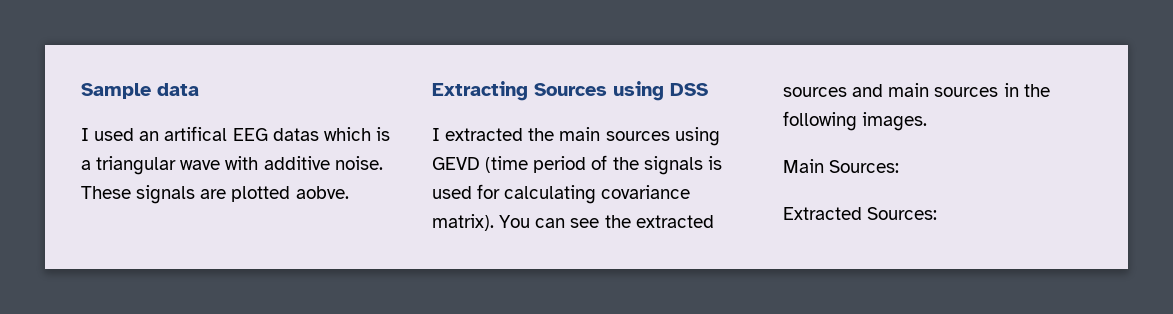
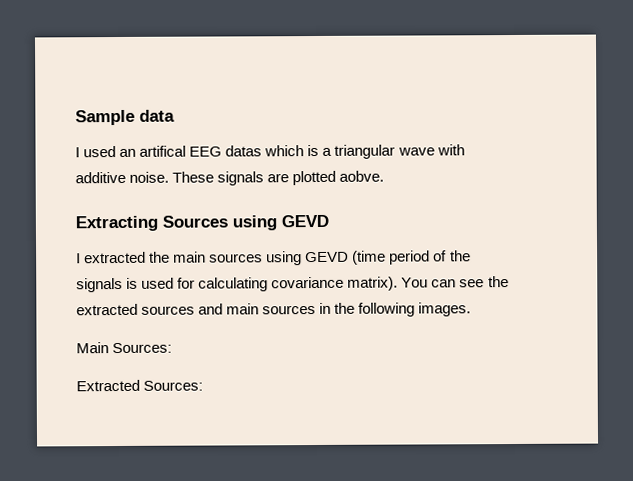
[670,83,708,96] DSS -> [281,214,329,228] GEVD

